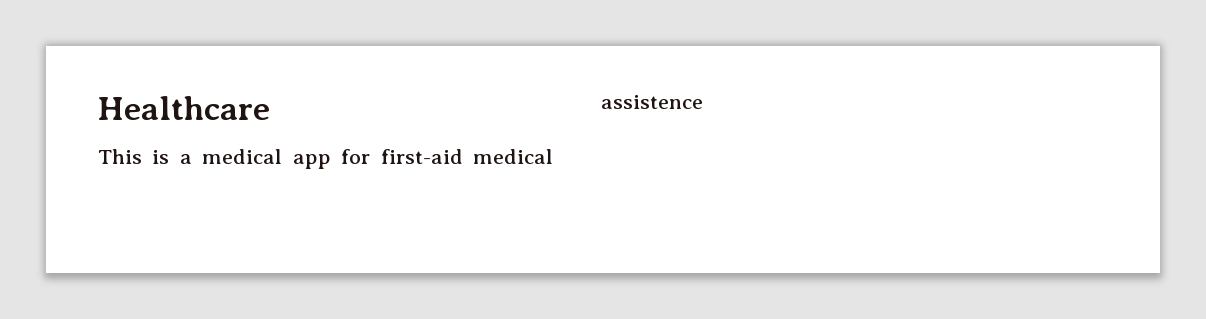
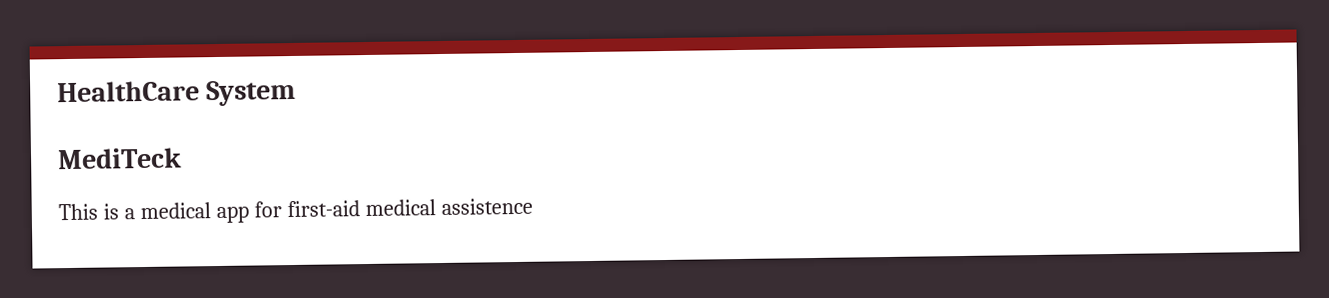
[98,96,270,120] Healthcare -> [57,79,297,107] [57,147,182,170] HealthCare System // MediTeck

